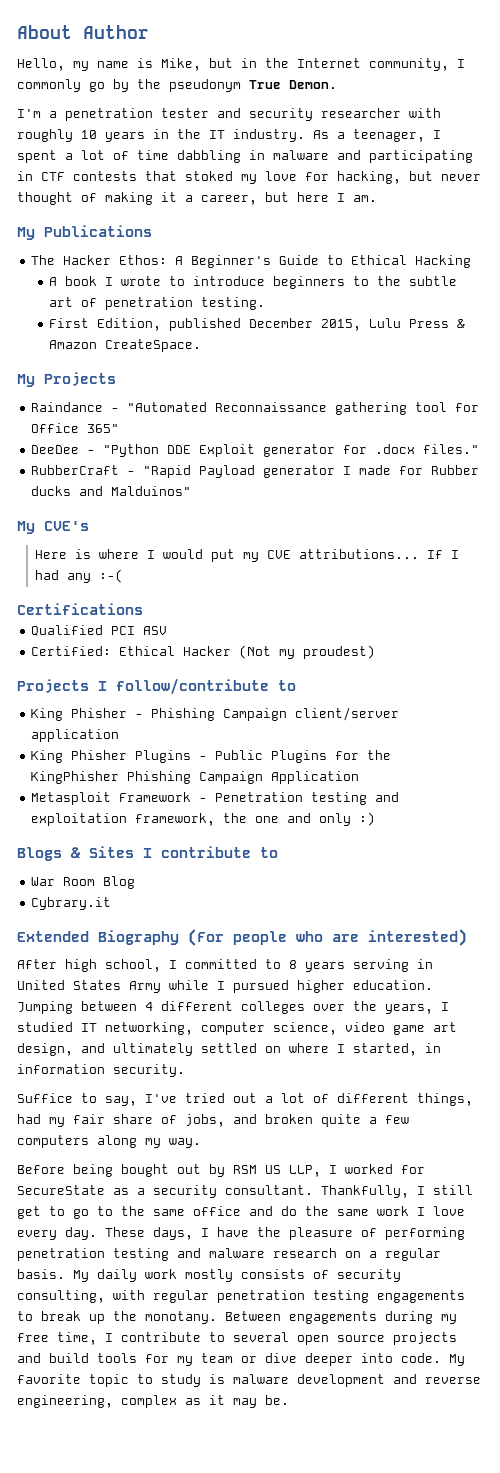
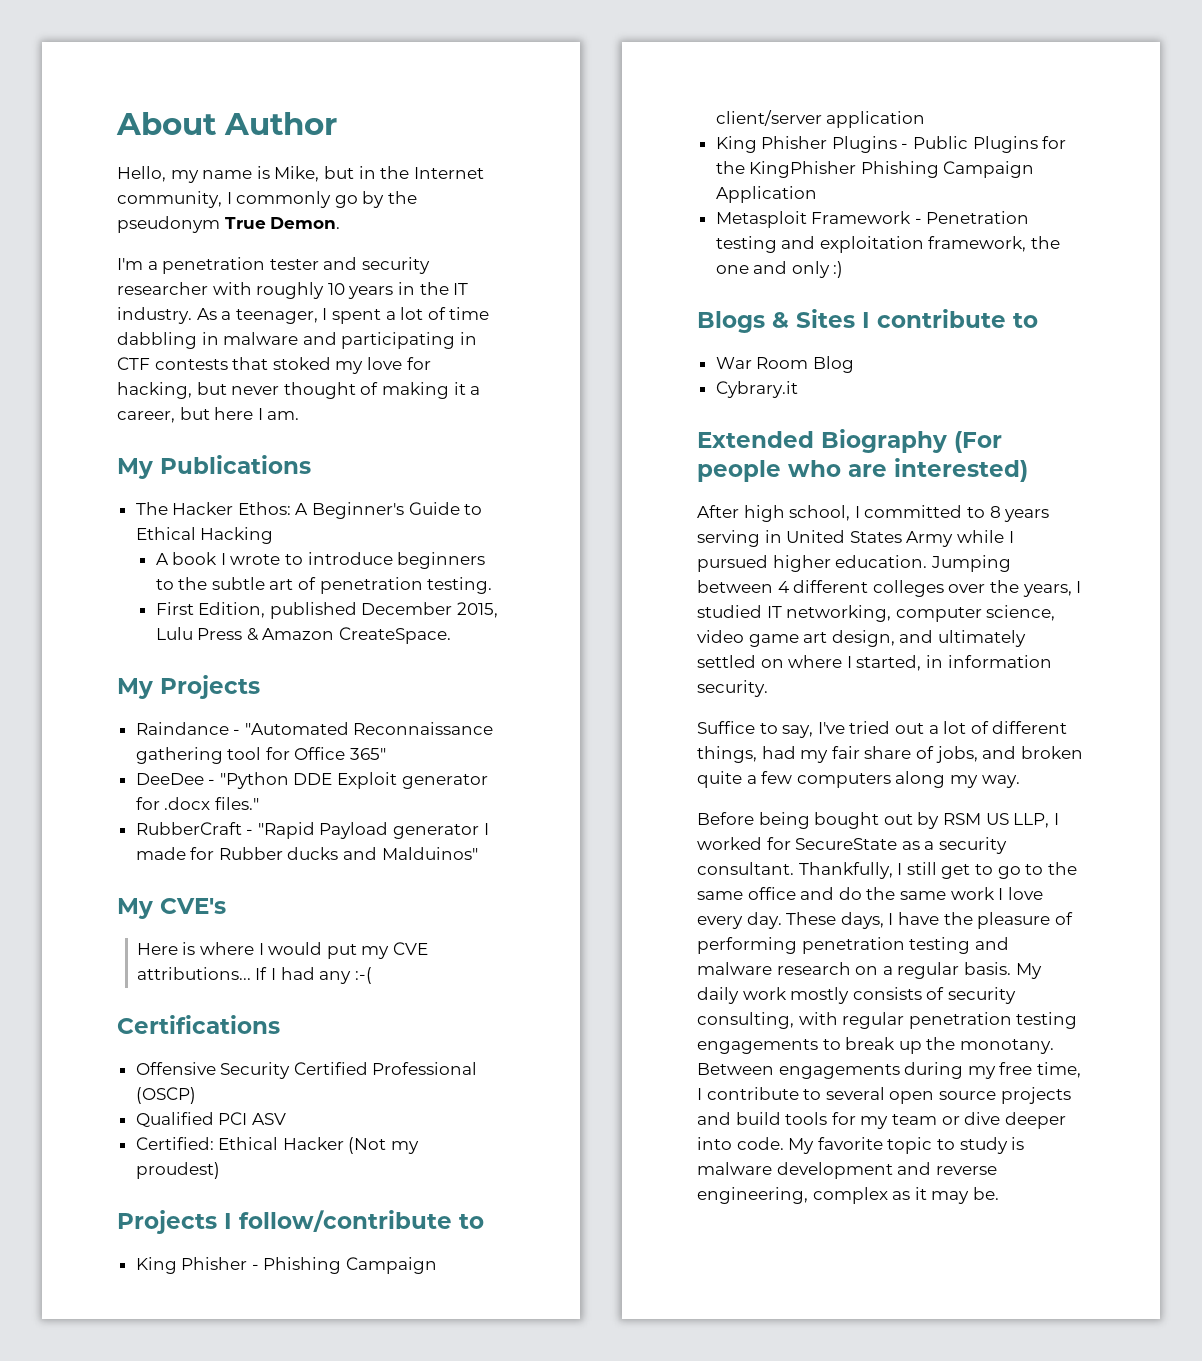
(143, 609) none -> [135,1062,478,1079] [135,1087,196,1104] // Offensive Security Certified Professional (OSCP)

